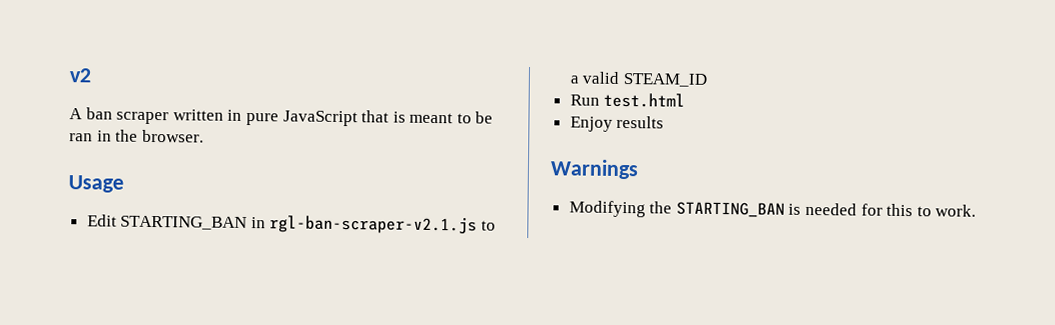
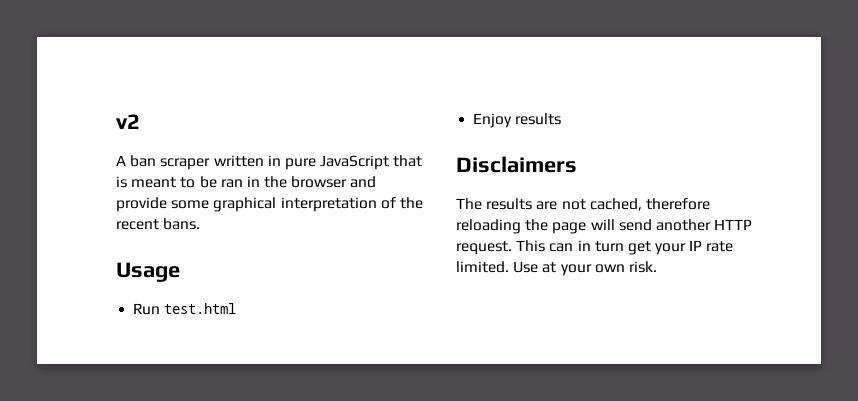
[141,129,204,143] [68,175,124,193] [86,214,497,235] [569,71,707,87] [569,92,686,108] [569,115,665,132] [550,159,639,180] [568,200,977,218] browser. // Usage // Edit STARTING_BAN in rgl-ban-scraper-v2.1.js to a valid STEAM_ID // Run test.html // Enjoy results // Warnings // Modifying the STARTING_BAN is needed for this to work. -> [291,176,377,188] [116,197,423,212] [116,218,201,230] [116,262,180,282] [133,303,237,315] [473,113,562,128] [456,156,577,173] [456,198,710,211] [456,219,753,234] [456,240,734,255] [456,261,657,276] browser and provide some graphical interpretation of the recent bans. // Usage // Run test.html // Enjoy results // Disclaimers // The results are not cached, therefore reloading the page will send another HTTP request. This can in turn get your IP rate limited. Use at your own risk.

